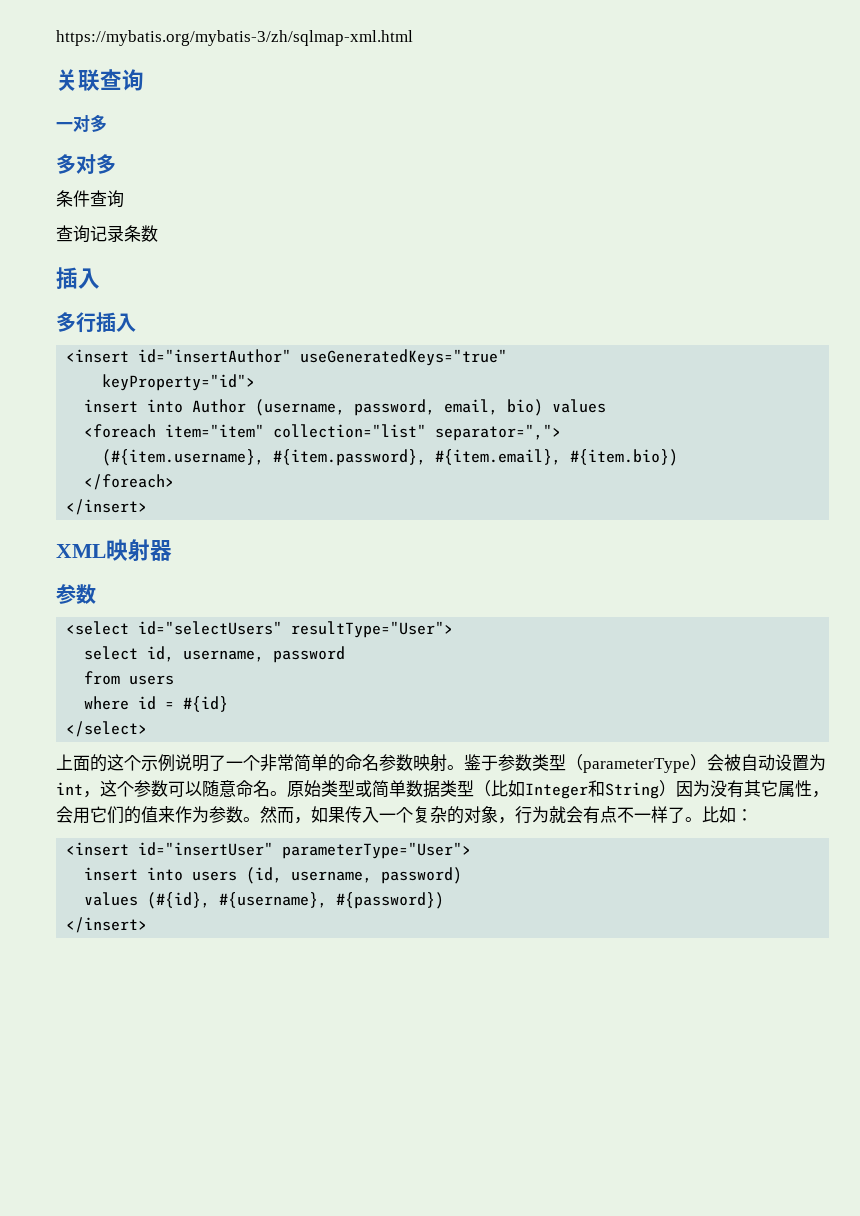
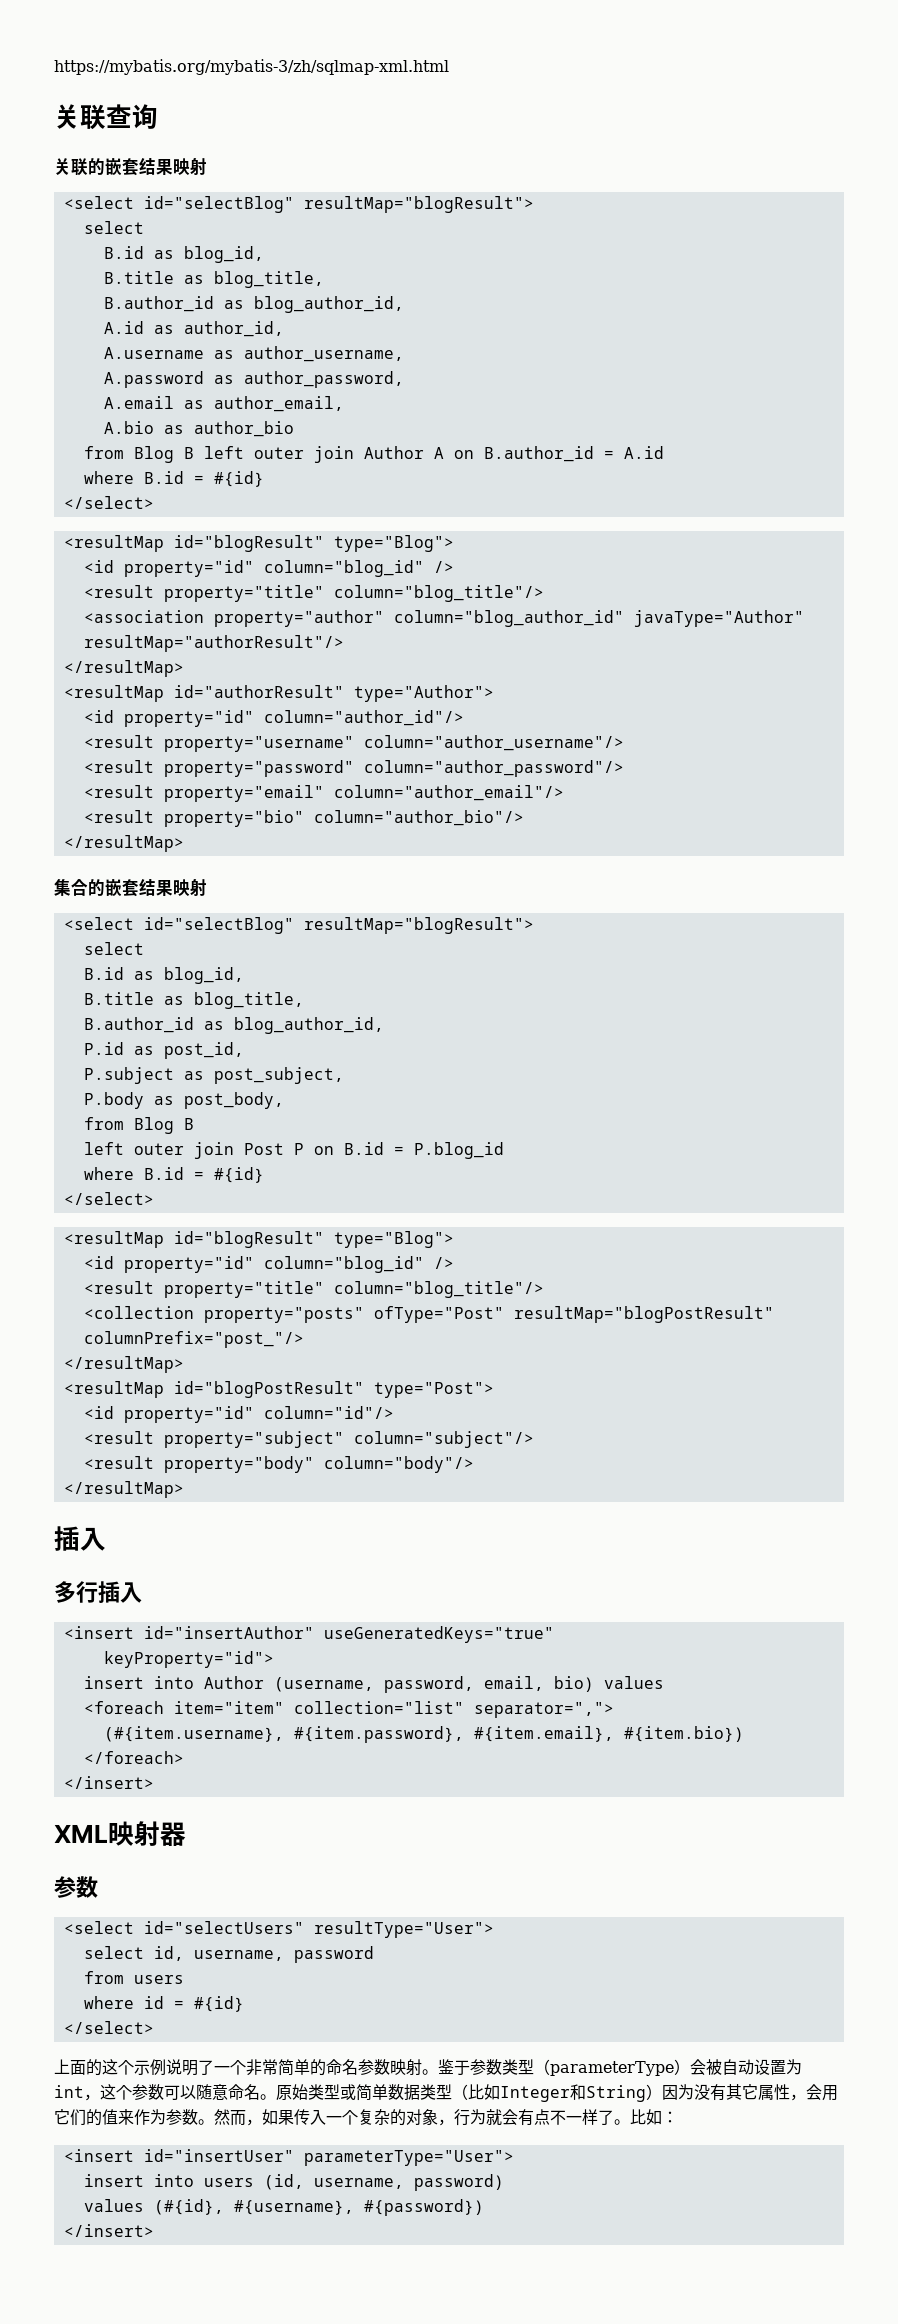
[56,114,107,132] [56,154,116,174] [56,190,124,208] [56,225,158,243] 一对多 // 多对多 // 条件查询 // 查询记录条数 -> [54,158,207,176] [63,196,534,213] [83,221,144,234] [103,246,264,263] [103,271,324,288] [103,296,404,313] [103,321,284,337] [103,346,404,362] [103,371,404,388] [103,396,344,412] [103,421,294,437] [83,446,664,463] [83,471,264,487] [63,496,154,509] [63,535,454,552] [83,560,454,577] [83,585,544,602] [83,610,804,627] [83,635,344,652] [63,660,184,677] [63,685,494,702] [83,710,464,727] [83,735,624,752] [83,760,624,777] [83,785,564,802] [83,810,524,827] [63,835,184,852] [54,879,207,897] [63,917,534,934] [83,942,144,955] [83,967,244,984] [83,992,304,1009] [83,1017,384,1034] [83,1042,244,1059] [83,1067,344,1084] [83,1092,284,1109] [83,1117,194,1134] [83,1142,504,1159] [83,1167,264,1183] [63,1192,154,1205] [63,1231,454,1248] [83,1256,454,1273] [83,1281,544,1298] [83,1306,774,1323] [83,1331,304,1348] [63,1356,184,1373] [63,1381,494,1398] [83,1406,394,1423] [83,1431,534,1448] [83,1456,474,1473] [63,1481,184,1498] 关联的嵌套结果映射 // <select id="selectBlog" resultMap="blogResult"> // select // B.id as blog_id, // B.title as blog_title, // B.author_id as blog_author_id, // A.id as author_id, // A.username as author_username, // A.password as author_password, // A.email as author_email, // A.bio as author_bio // from Blog B left outer join Author A on B.author_id = A.id // where B.id = #{id} // </select> // <resultMap id="blogResult" type="Blog"> // <id property="id" column="blog_id" /> // <result property="title" column="blog_title"/> // <association property="author" column="blog_author_id" javaType="Author" resultMap="authorResult"/> // </resultMap> // <resultMap id="authorResult" type="Author"> // <id property="id" column="author_id"/> // <result property="username" column="author_username"/> // <result property="password" column="author_password"/> // <result property="email" column="author_email"/> // <result property="bio" column="author_bio"/> // </resultMap> // 集合的嵌套结果映射 // <select id="selectBlog" resultMap="blogResult"> // select // B.id as blog_id, // B.title as blog_title, // B.author_id as blog_author_id, // P.id as post_id, // P.subject as post_subject, // P.body as post_body, // from Blog B // left outer join Post P on B.id = P.blog_id // where B.id = #{id} // </select> // <resultMap id="blogResult" type="Blog"> // <id property="id" column="blog_id" /> // <result property="title" column="blog_title"/> // <collection property="posts" ofType="Post" resultMap="blogPostResult" columnPrefix="post_"/> // </resultMap> // <resultMap id="blogPostResult" type="Post"> // <id property="id" column="id"/> // <result property="subject" column="subject"/> // <result property="body" column="body"/> // </resultMap>

